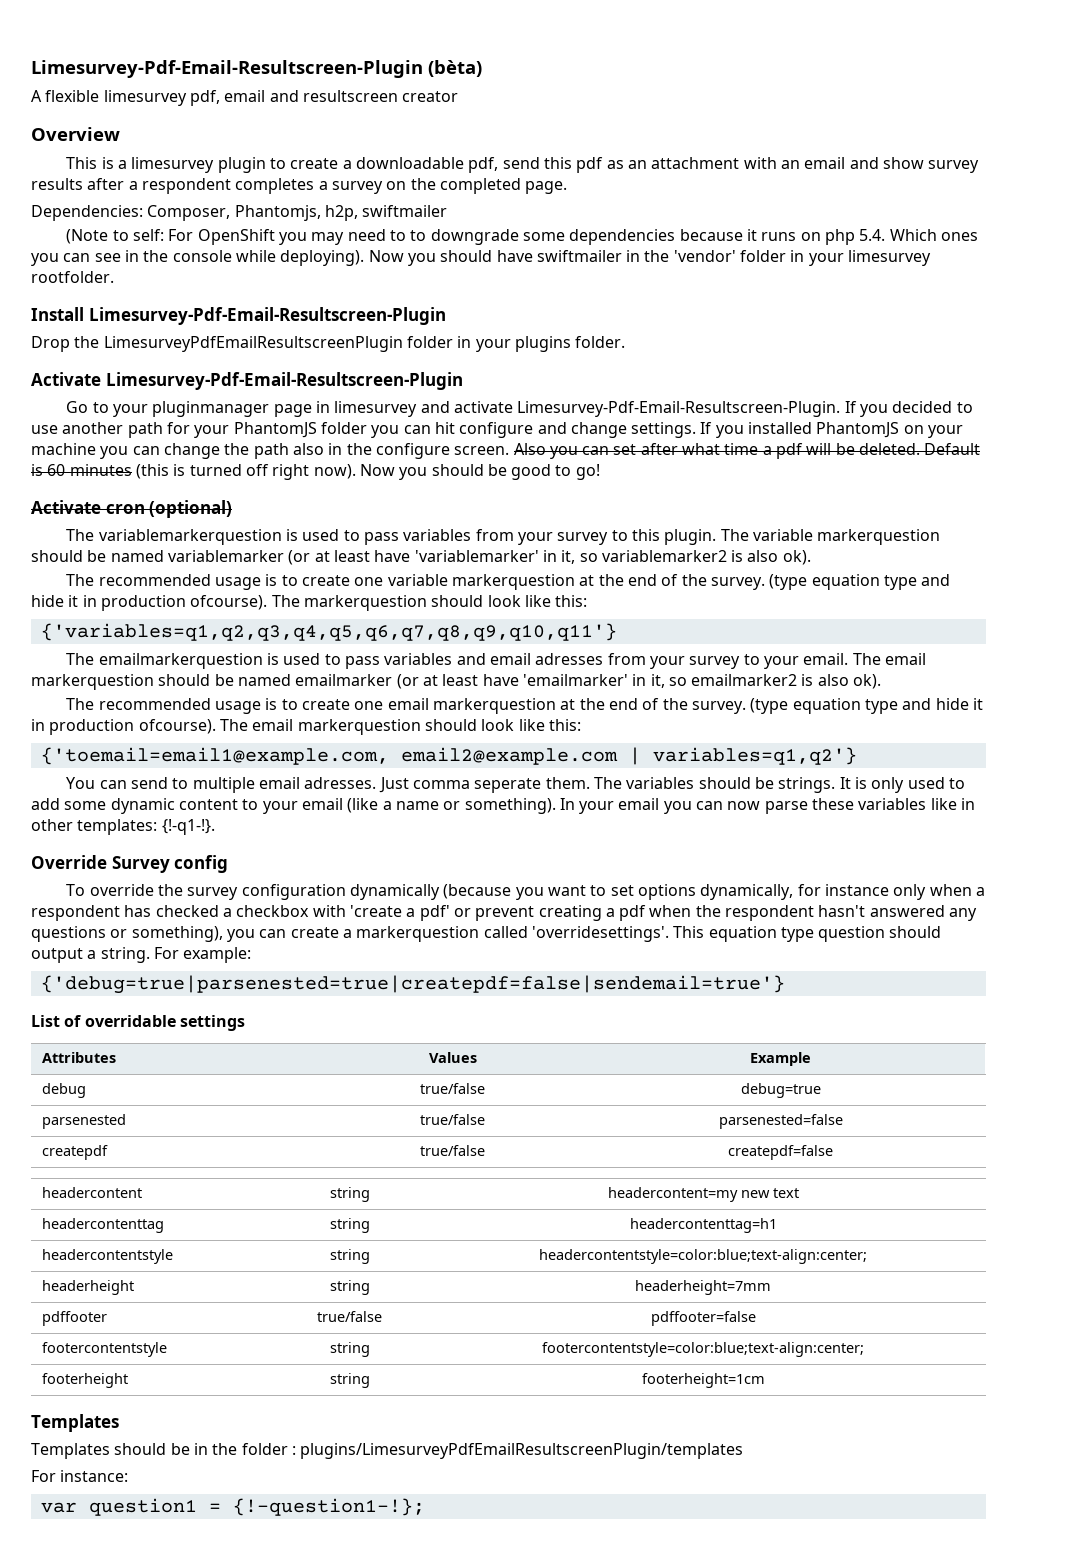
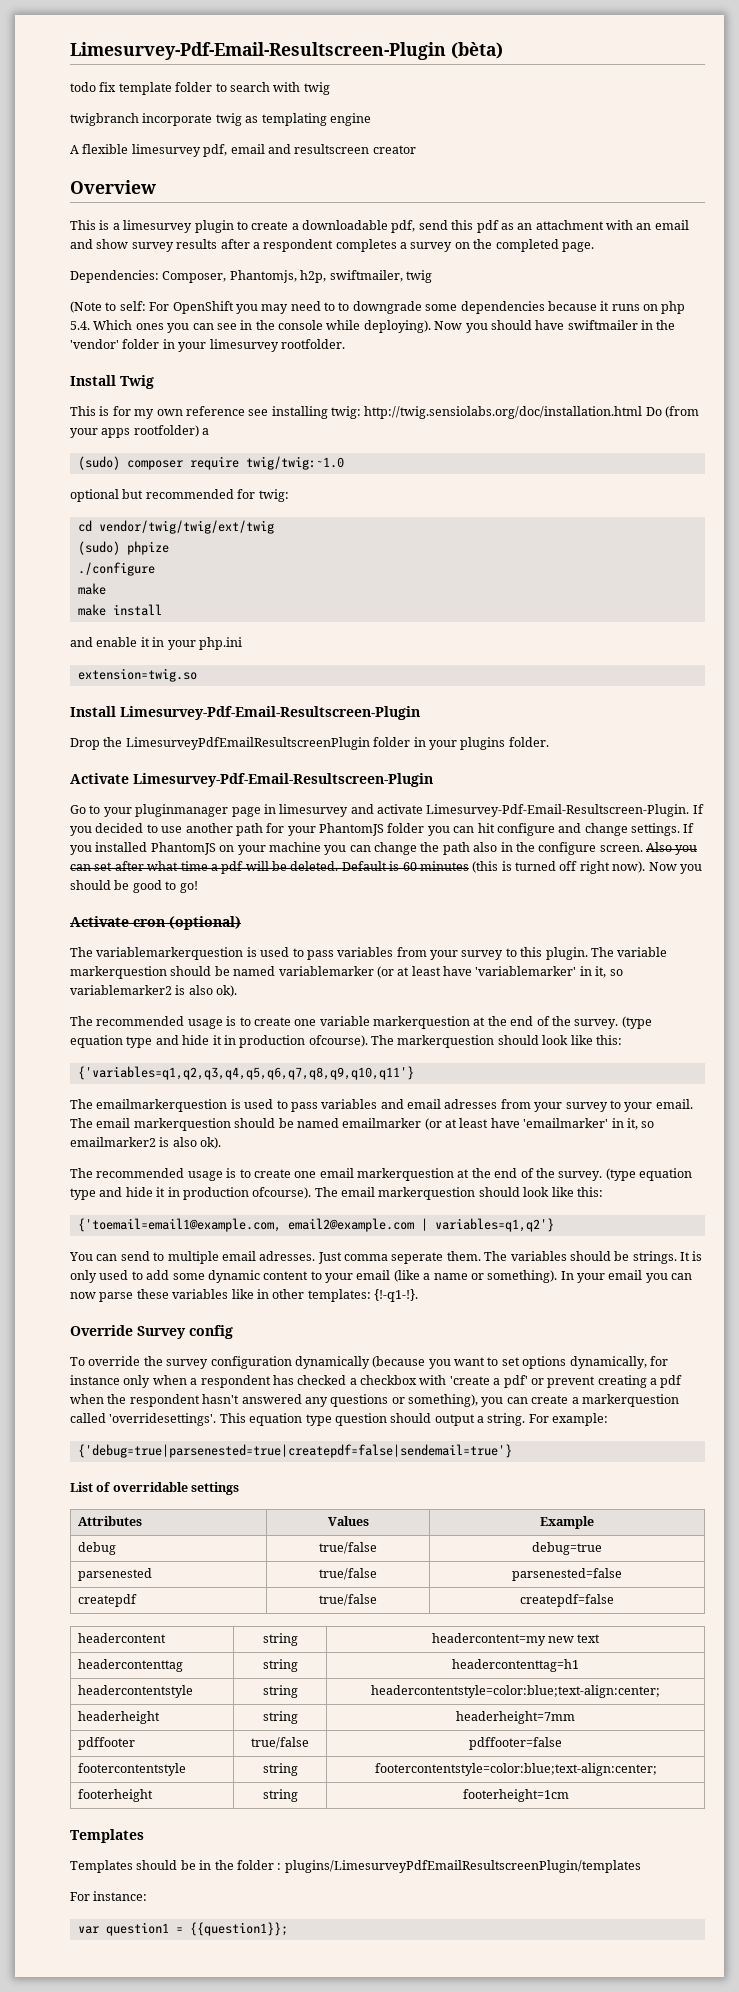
(482, 68) none -> [70,82,330,95] [70,113,371,126] // todo fix template folder to search with twig // twigbranch incorporate twig as templating engine
[362,205,448,217] swiftmailer -> [329,270,432,283] swiftmailer, twig
(114, 277) none -> [70,375,154,389] [70,406,700,419] [70,425,210,438] [77,456,344,470] [70,489,289,502] [77,520,274,534] [77,541,169,555] [77,562,155,576] [77,583,106,595] [77,604,162,616] [70,637,242,650] [77,668,197,682] // Install Twig // This is for my own reference see installing twig: http://twig.sensiolabs.org/doc/installation.html Do (from your apps rootfolder) a // (sudo) composer require twig/twig:~1.0 // optional but recommended for twig: // cd vendor/twig/twig/ext/twig // (sudo) phpize // ./configure // make // make install // and enable it in your php.ini // extension=twig.so
[232,1498,425,1516] {!-question1-!}; -> [189,1922,288,1936] {{question1}};

